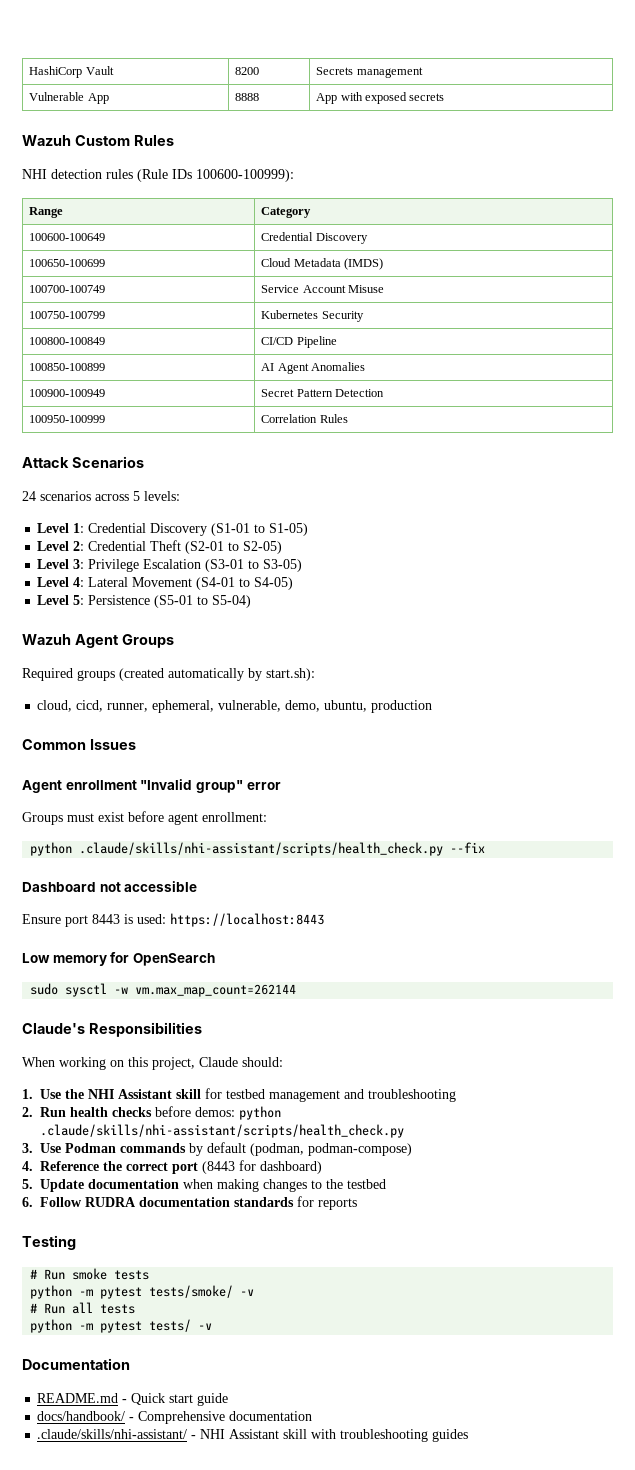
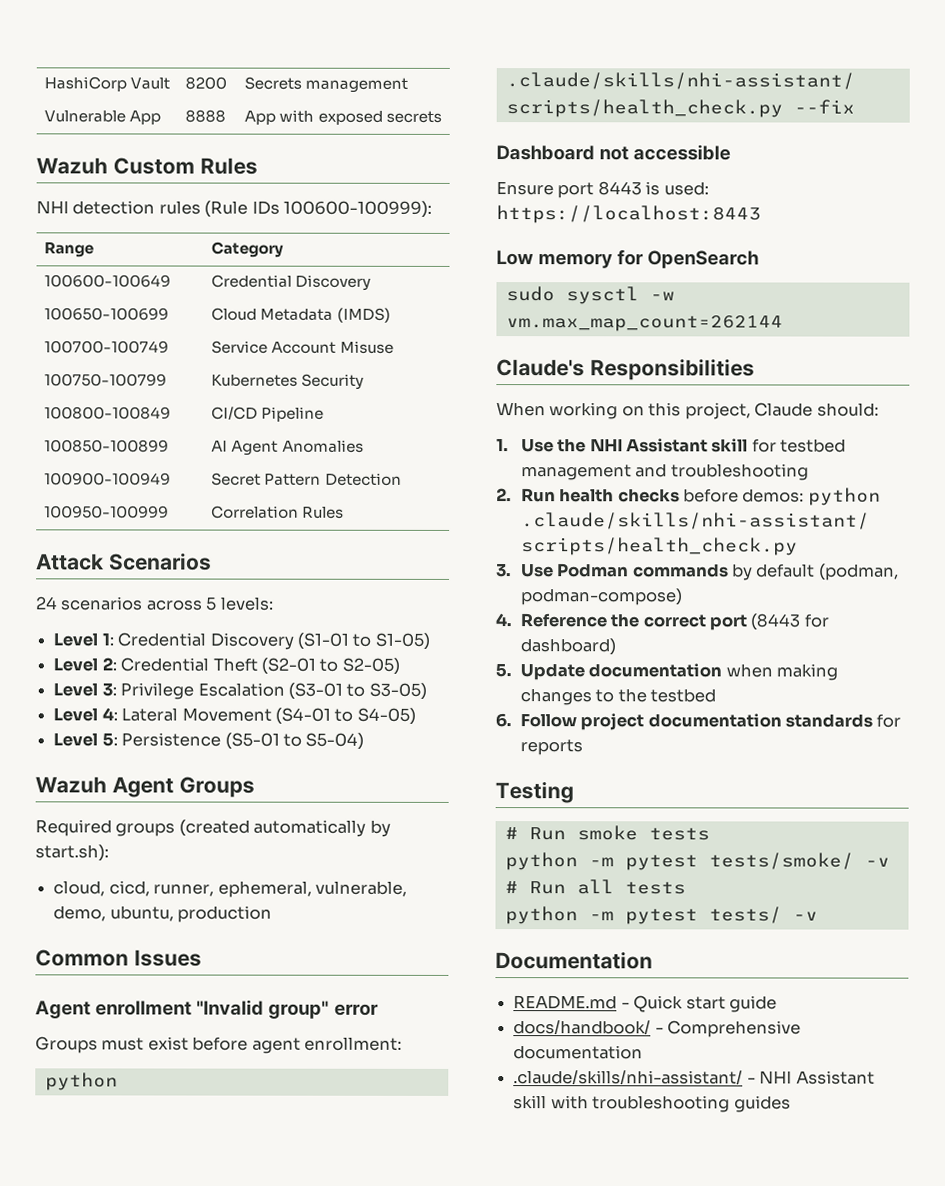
[85,1197,136,1207] RUDRA -> [580,713,645,731] project

